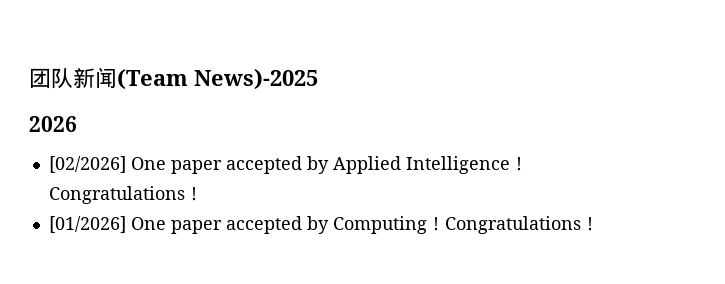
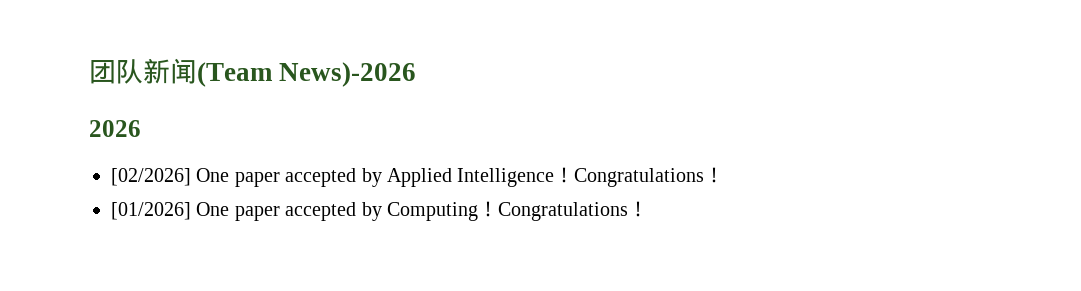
[194,69,318,90] News)-2025 -> [279,62,417,87] News)-2026

